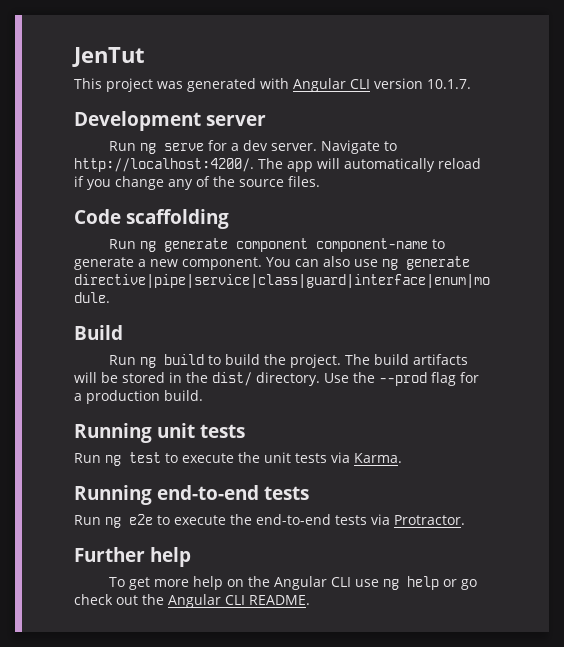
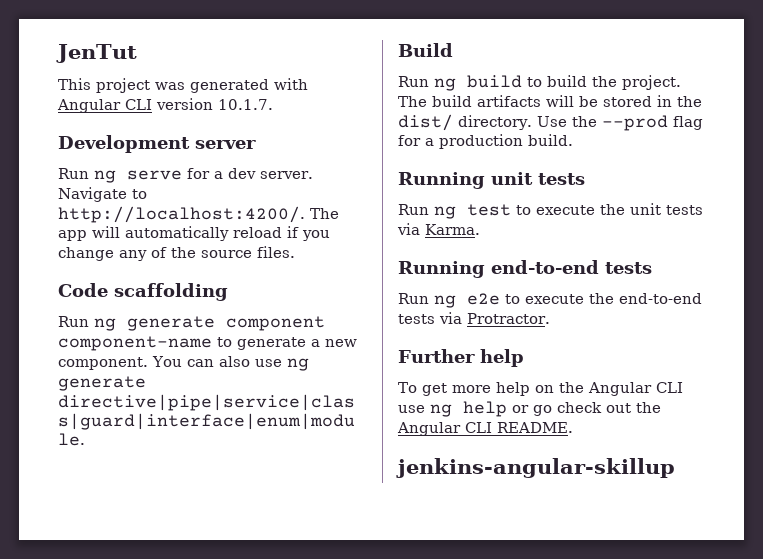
(310, 600) none -> [396,458,675,478] // jenkins-angular-skillup

